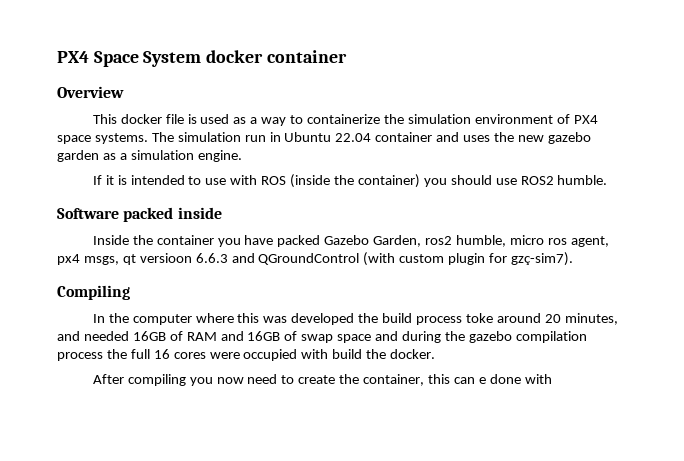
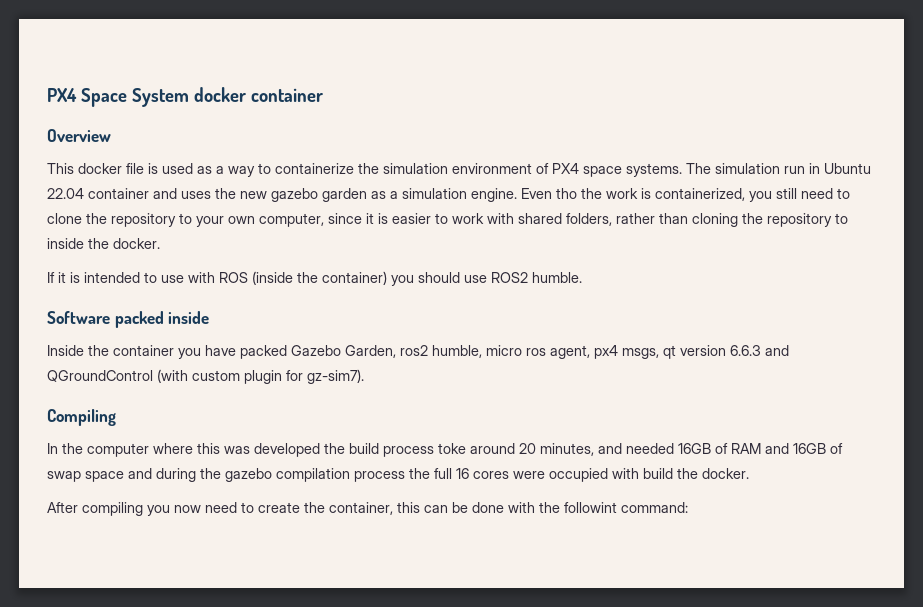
(242, 156) none -> [521,188,850,202] [47,213,848,227] [47,238,160,249] Even tho the work is containerized, you still need to clone the repository to your own computer, since it is easier to work with shared folders, rather than cloning the repository to inside the docker.
[139,253,192,263] versioon -> [680,345,726,356] version
[511,252,574,266] gzç-sim7). -> [307,369,364,384] gz-sim7).
[478,377,486,384] e -> [452,502,468,513] be
(552, 379) none -> [539,502,688,513] the followint command:

